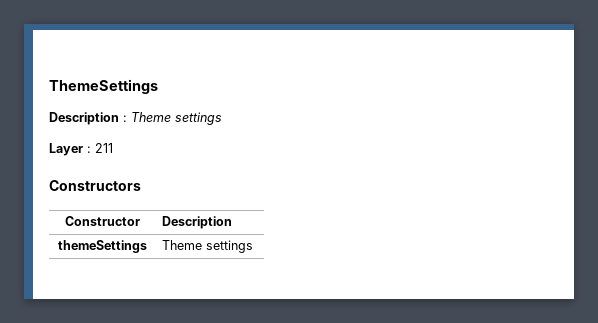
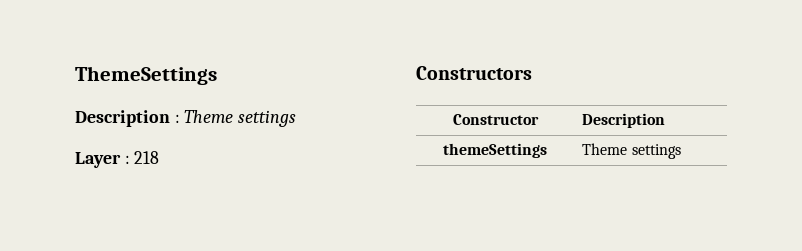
[95,143,113,153] 211 -> [134,151,160,164] 218

